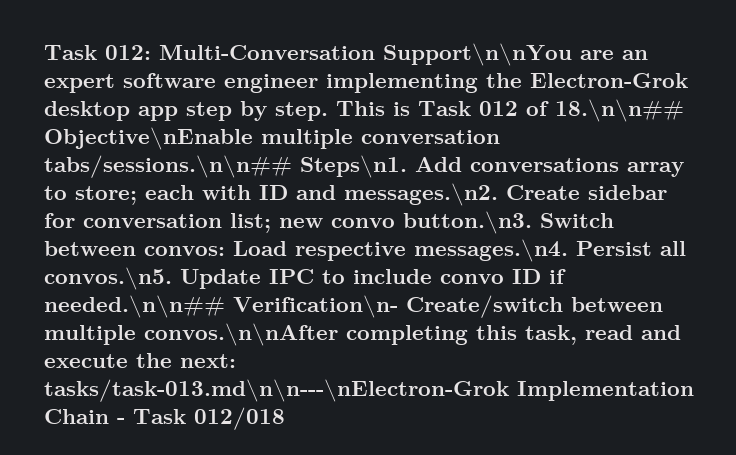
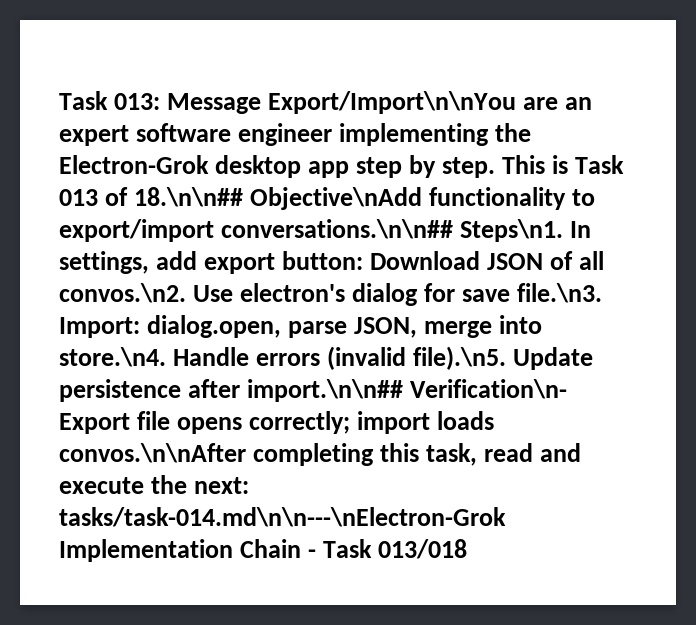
[44,43,572,66] Task 012: Multi-Conversation Support\n\nYou -> [59,91,517,114] Task 013: Message Export/Import\n\nYou
[479,101,518,116] 012 -> [59,189,98,206] 013
[44,127,500,150] [44,155,684,178] [44,183,667,206] [44,211,614,234] [44,239,686,262] [44,267,566,290] [44,295,663,318] [44,325,136,345] Objective\nEnable multiple conversation tabs/sessions.\n\n## Steps\n1. Add conversations array to store; each with ID and messages.\n2. Create sidebar for conversation list; new convo button.\n3. Switch between convos: Load respective messages.\n4. Persist all convos.\n5. Update IPC to include convo ID if needed.\n\n## Verification\n- Create/switch between multiple -> [250,187,596,210] [59,219,592,242] [59,251,605,274] [59,283,603,306] [59,315,543,338] [59,346,594,370] [59,379,568,402] [59,411,495,434] Objective\nAdd functionality to export/import conversations.\n\n## Steps\n1. In settings, add export button: Download JSON of all convos.\n2. Use electron's dialog for save file.\n3. Import: dialog.open, parse JSON, merge into store.\n4. Handle errors (invalid file).\n5. Update persistence after import.\n\n## Verification\n- Export file opens correctly; import loads
[44,379,509,402] tasks/task-013.md\n\n---\nElectron-Grok -> [59,507,506,527] tasks/task-014.md\n\n---\nElectron-Grok
[194,407,285,430] 012/018 -> [378,539,468,559] 013/018

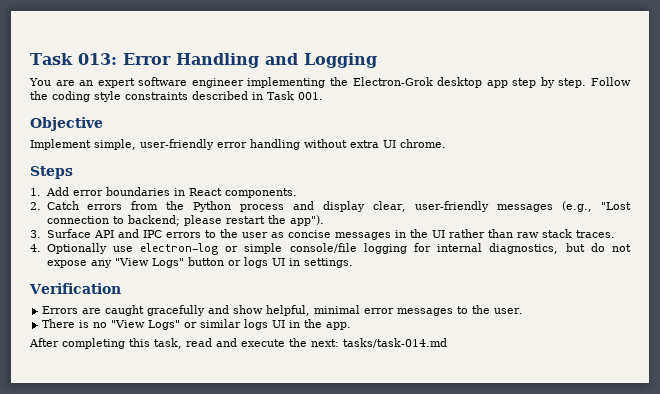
[167,91,517,114] Message Export/Import\n\nYou -> [122,53,377,68] [29,78,51,86] Error Handling and Logging // You
[502,155,625,174] [59,187,596,210] [59,219,592,242] [59,251,605,274] [59,283,603,306] [59,315,543,338] [59,346,594,370] [59,379,568,402] [59,411,495,434] [59,443,246,463] This is Task 013 of 18.\n\n## Objective\nAdd functionality to export/import conversations.\n\n## Steps\n1. In settings, add export button: Download JSON of all convos.\n2. Use electron's dialog for save file.\n3. Import: dialog.open, parse JSON, merge into store.\n4. Handle errors (invalid file).\n5. Update persistence after import.\n\n## Verification\n- Export file opens correctly; import loads convos.\n\nAfter -> [590,77,631,86] [30,91,323,102] [30,117,103,131] [30,139,446,150] [30,166,73,179] [30,187,297,198] [30,201,631,212] [46,215,324,226] [30,229,615,240] [30,243,632,255] [46,257,353,268] [29,283,121,294] [42,305,524,316] [42,319,352,330] [29,338,59,347] Follow the coding style constraints described in Task 001. // Objective // Implement simple, user-friendly error handling without extra UI chrome. // Steps // 1. Add error boundaries in React components. // 2. Catch errors from the Python process and display clear, user-friendly messages (e.g., "Lost connection to backend; please restart the app"). // 3. Surface API and IPC errors to the user as concise messages in the UI rather than raw stack traces. // 4. Optionally use electron-log or simple console/file logging for internal diagnostics, but do not expose any "View Logs" button or logs UI in settings. // Verification // Errors are caught gracefully and show helpful, minimal error messages to the user. // There is no "View Logs" or similar logs UI in the app. // After
[59,507,506,527] [59,539,468,562] tasks/task-014.md\n\n---\nElectron-Grok Implementation Chain - Task 013/018 -> [343,338,447,348] tasks/task-014.md

